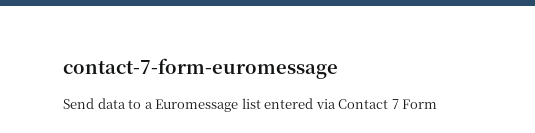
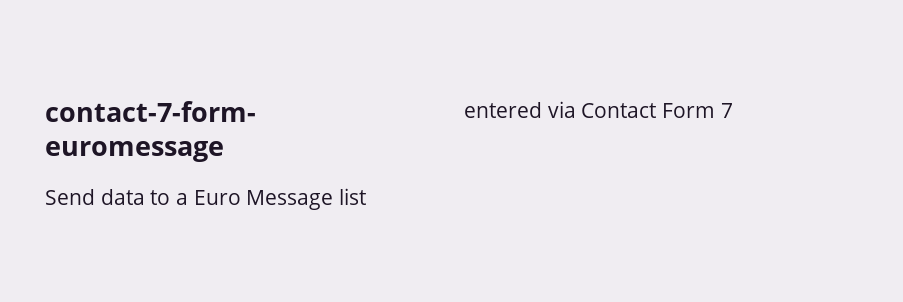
[155,99,239,112] Euromessage -> [193,190,334,210] Euro Message
[391,99,438,109] 7 Form -> [662,103,733,118] Form 7

